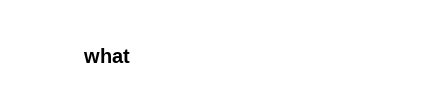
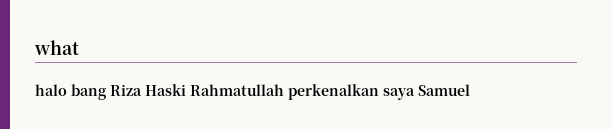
(130, 55) none -> [35,84,470,100] // halo bang Riza Haski Rahmatullah perkenalkan saya Samuel

